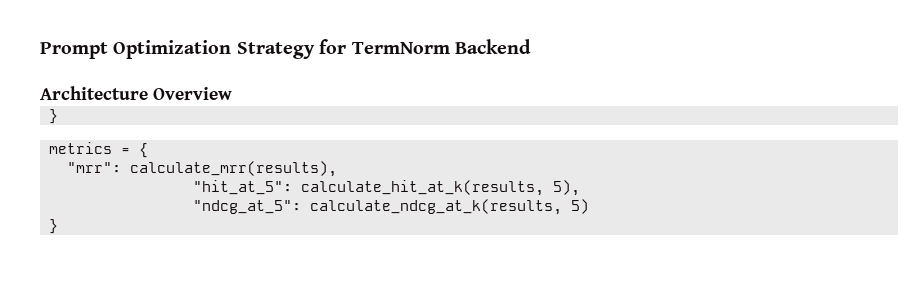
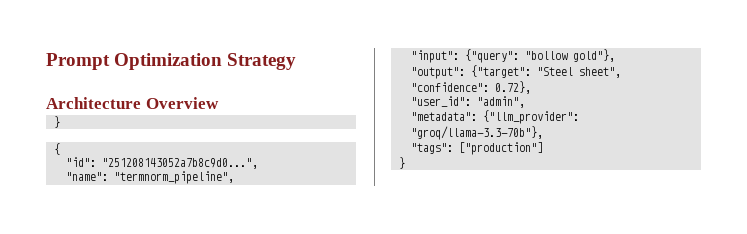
[319,39,531,54] for TermNorm Backend -> (297, 61) none
[48,142,130,154] metrics = -> (60, 122) none
[66,161,337,177] [192,180,580,196] [192,199,589,215] "mrr": calculate_mrr(results), // "hit_at_5": calculate_hit_at_k(results, 5), // "ndcg_at_5": calculate_ndcg_at_k(results, 5) -> [65,157,258,169] [65,171,234,184] [410,49,615,63] [410,65,621,79] [410,81,531,94] [410,96,525,108] [410,110,579,124] [410,126,543,140] [410,142,543,155] "id": "251208143052a7b8c9d0...", // "name": "termnorm_pipeline", // "input": {"query": "bollow gold"}, // "output": {"target": "Steel sheet", "confidence": 0.72}, // "user_id": "admin", // "metadata": {"llm_provider": "groq/llama-3.3-70b"}, // "tags": ["production"]

